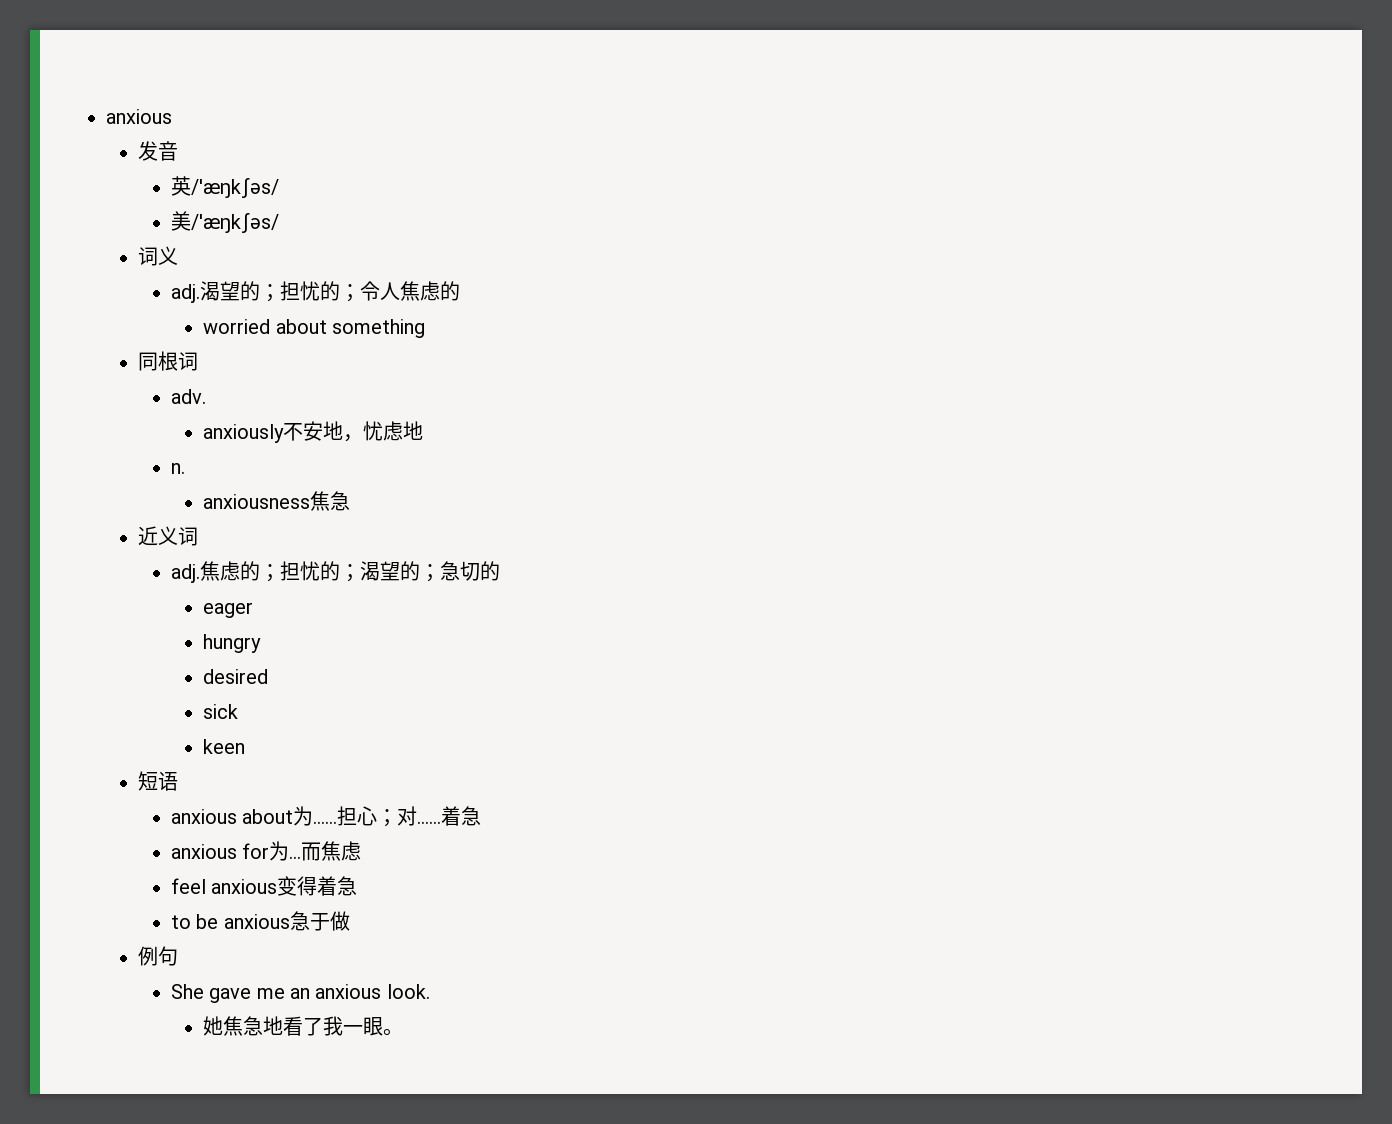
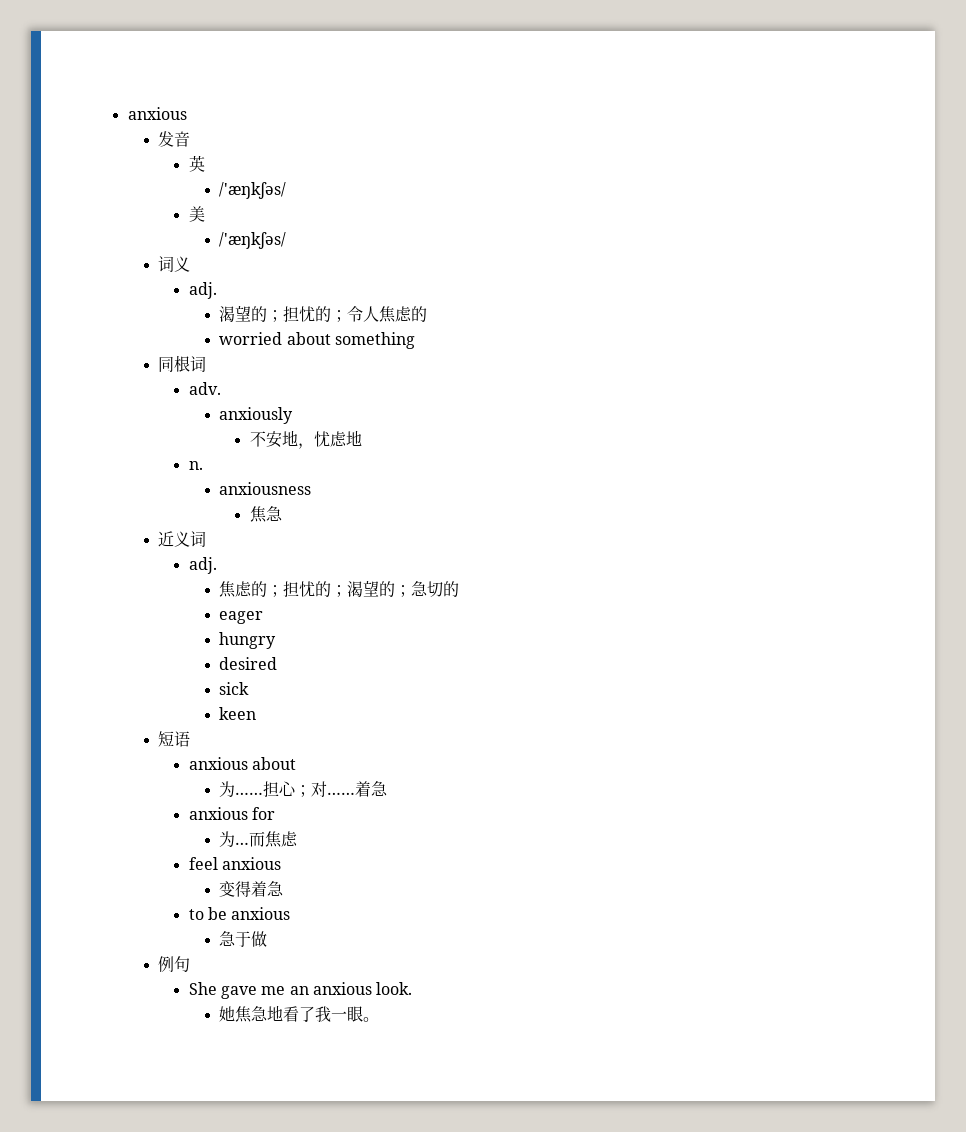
(191, 186) none -> (205, 163) //
(191, 221) none -> (205, 214) //
(200, 293) none -> (217, 290) //
(285, 433) none -> (294, 415) //
(311, 501) none -> (312, 488) //
(200, 573) none -> (217, 565) //
(294, 816) none -> (297, 763) //
(270, 851) none -> (276, 813) //
(278, 886) none -> (282, 863) //
(290, 921) none -> (291, 913) //

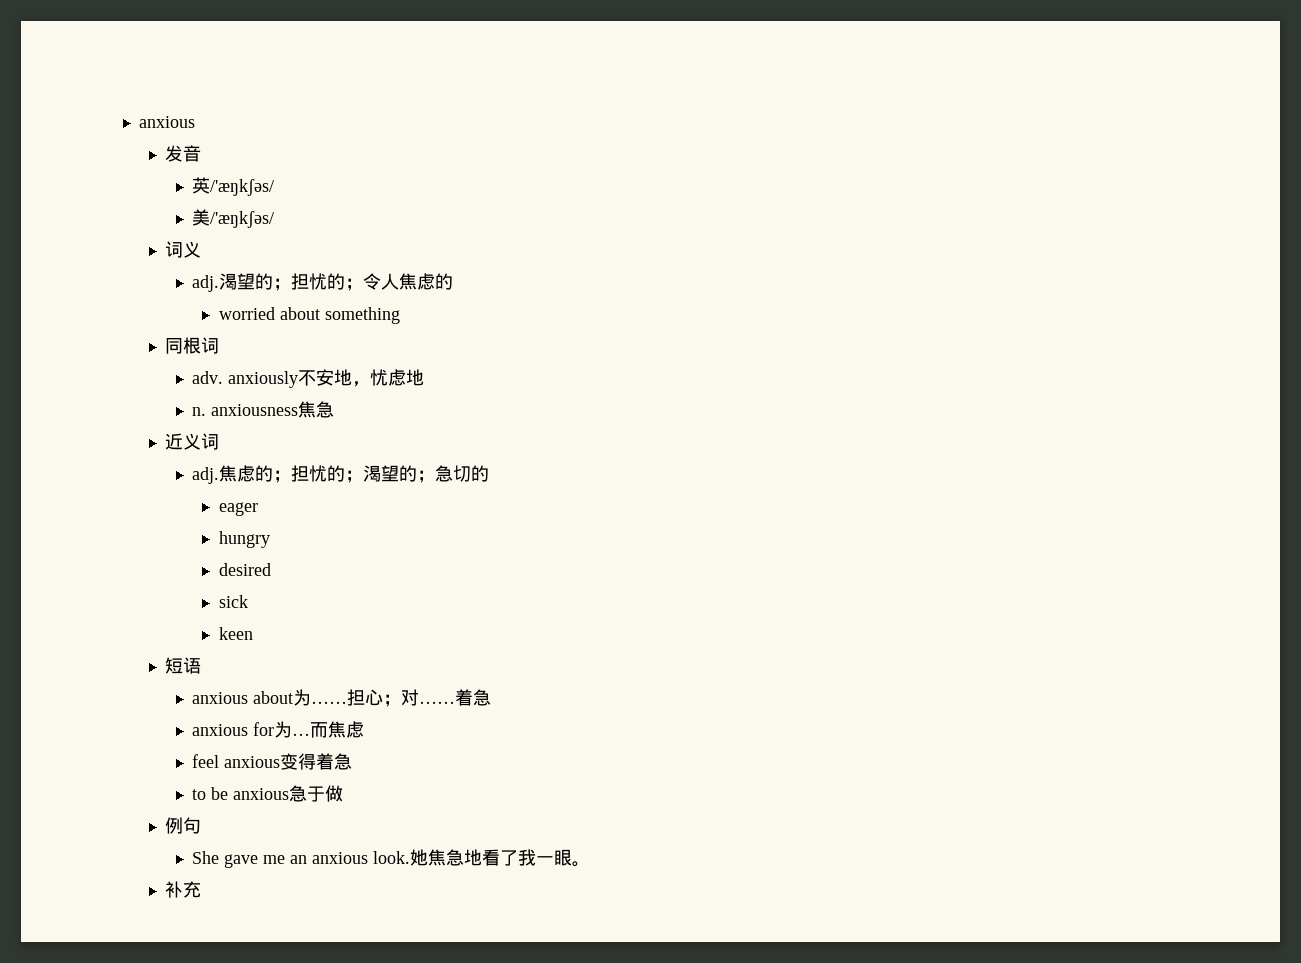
(205, 163) // -> (210, 185) none
(205, 214) // -> (210, 217) none
(217, 290) // -> (219, 283) none
(221, 388) // -> (223, 377) none
(294, 415) // -> (298, 379) none
(203, 465) // -> (206, 411) none
(312, 488) // -> (298, 410) none
(217, 565) // -> (219, 475) none
(297, 763) // -> (293, 697) none
(276, 813) // -> (274, 729) none
(282, 863) // -> (280, 762) none
(291, 913) // -> (289, 794) none
(413, 988) // -> (410, 857) none
(380, 1019) none -> [165,881,202,898] // 补充

